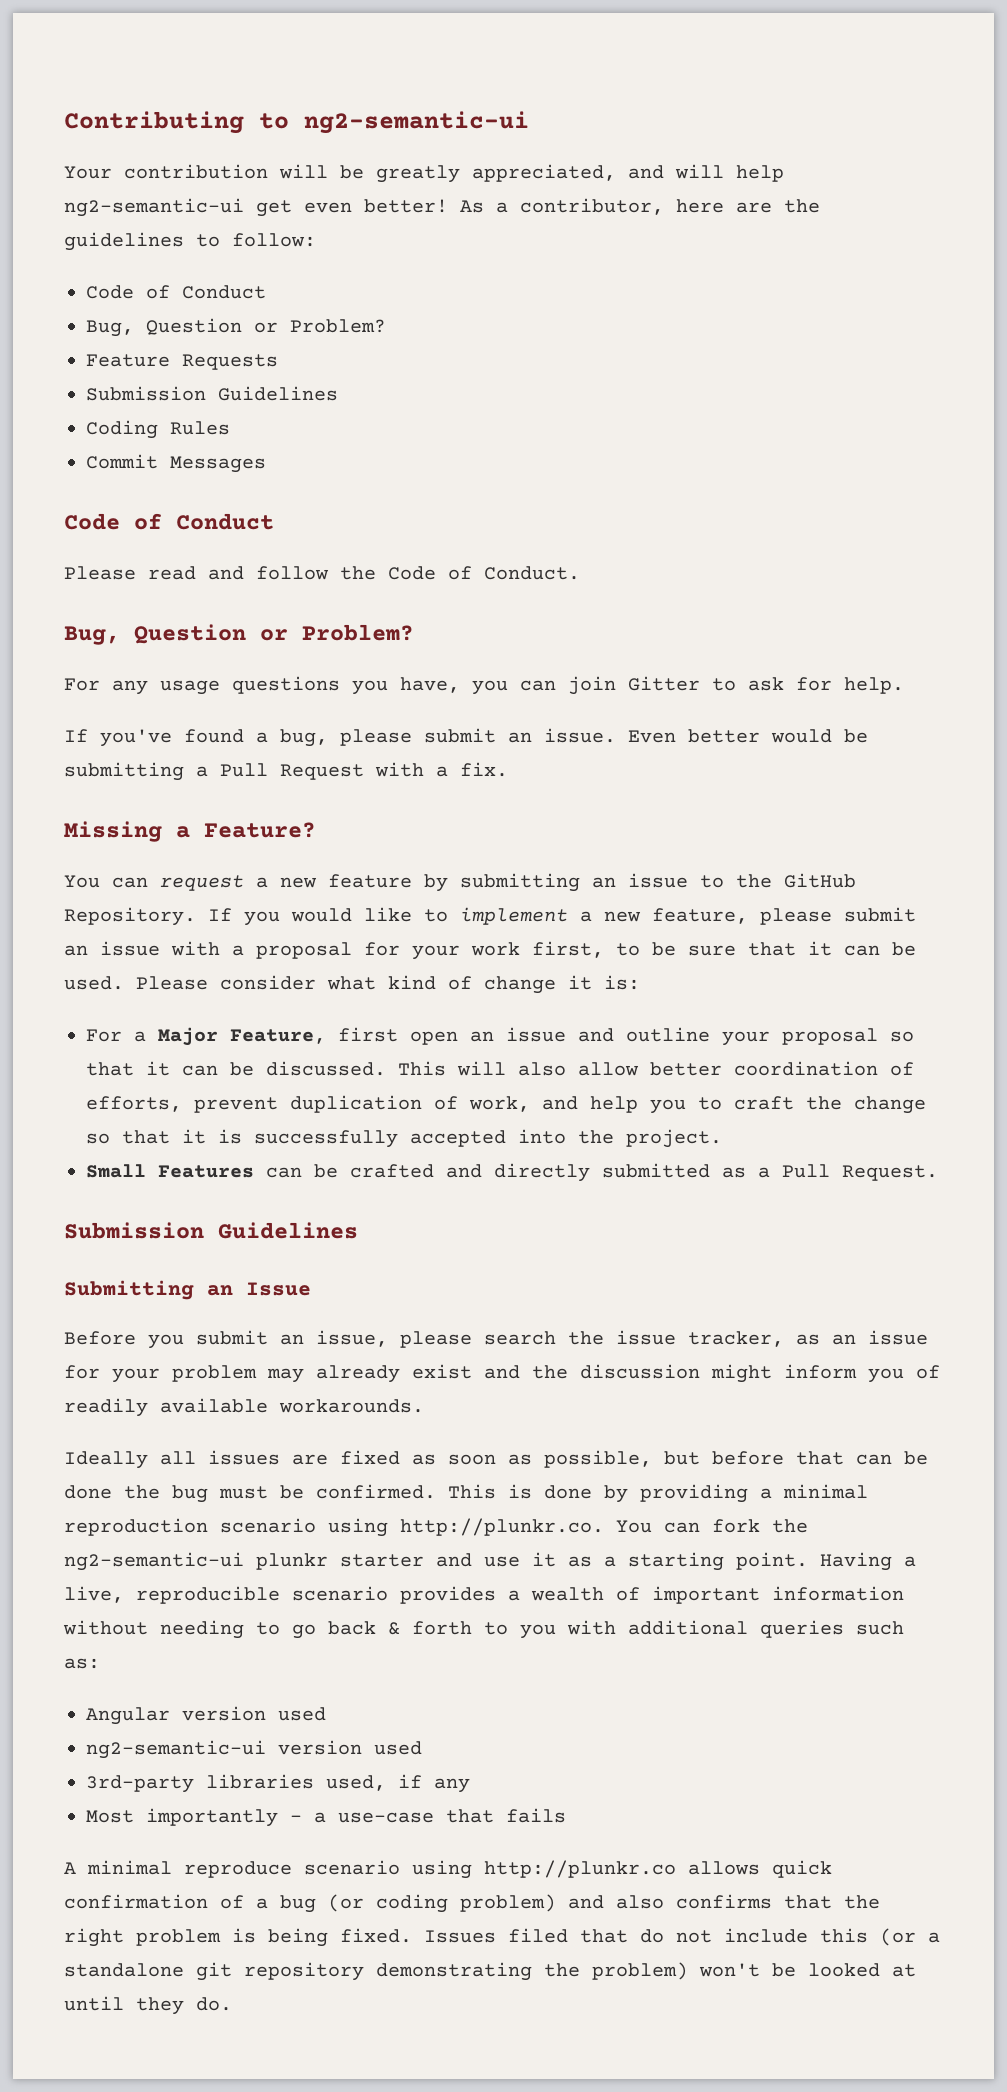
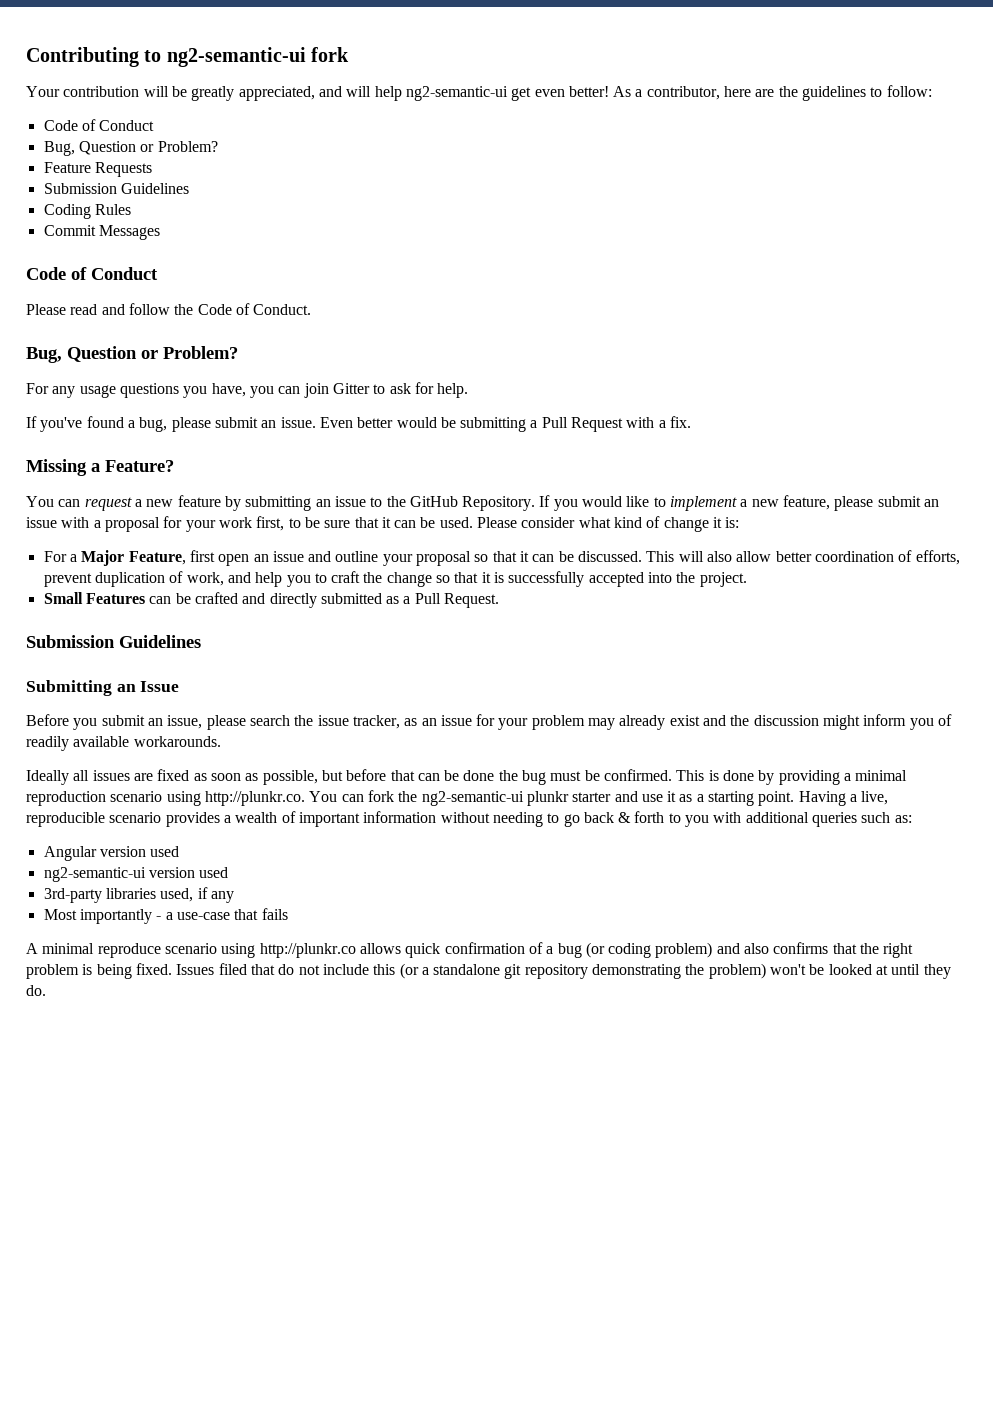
(529, 122) none -> [311,47,350,62] fork

